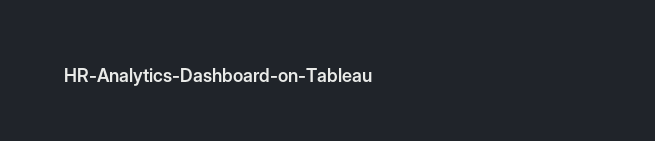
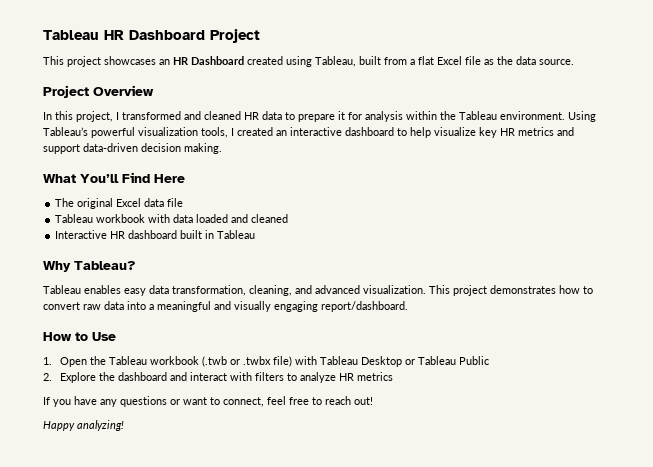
[64,68,372,86] HR-Analytics-Dashboard-on-Tableau -> [43,29,260,43] [43,56,574,67] [43,85,154,98] [43,111,596,122] [43,127,574,138] [43,143,222,154] [43,172,185,183] [55,198,184,209] [55,214,289,223] [55,230,256,239] [43,261,136,272] [43,285,593,296] [43,301,408,312] [43,332,116,341] [43,356,489,367] [43,372,393,383] [43,396,373,407] [43,420,124,431] Tableau HR Dashboard Project // This project showcases an HR Dashboard created using Tableau, built from a flat Excel file as the data source. // Project Overview // In this project, I transformed and cleaned HR data to prepare it for analysis within the Tableau environment. Using Tableau’s powerful visualization tools, I created an interactive dashboard to help visualize key HR metrics and support data-driven decision making. // What You’ll Find Here // The original Excel data file // Tableau workbook with data loaded and cleaned // Interactive HR dashboard built in Tableau // Why Tableau? // Tableau enables easy data transformation, cleaning, and advanced visualization. This project demonstrates how to convert raw data into a meaningful and visually engaging report/dashboard. // How to Use // 1. Open the Tableau workbook (.twb or .twbx file) with Tableau Desktop or Tableau Public // 2. Explore the dashboard and interact with filters to analyze HR metrics // If you have any questions or want to connect, feel free to reach out! // Happy analyzing!

